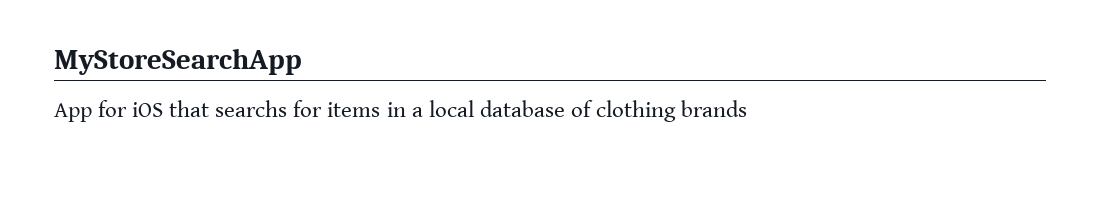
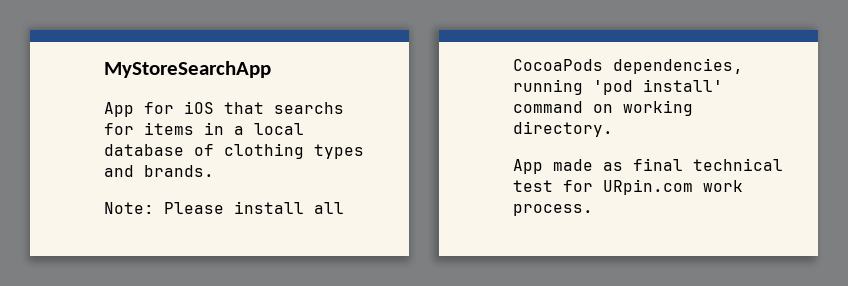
[680,100,747,117] brands -> [314,144,364,159] [104,165,214,177] [104,201,344,214] [513,58,743,74] [513,79,723,95] [513,100,693,116] [513,121,613,137] [513,158,783,174] [513,179,743,195] [513,204,593,216] types and brands. // Note: Please install all CocoaPods dependencies, running 'pod install' command on working directory. // App made as final technical test for URpin.com work process.

